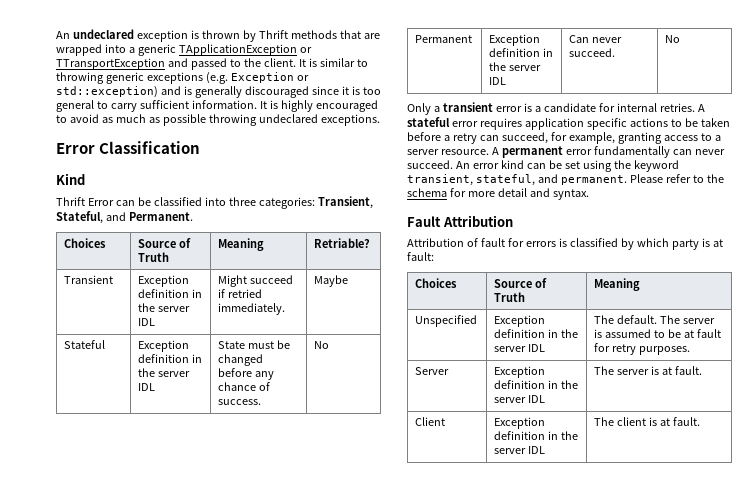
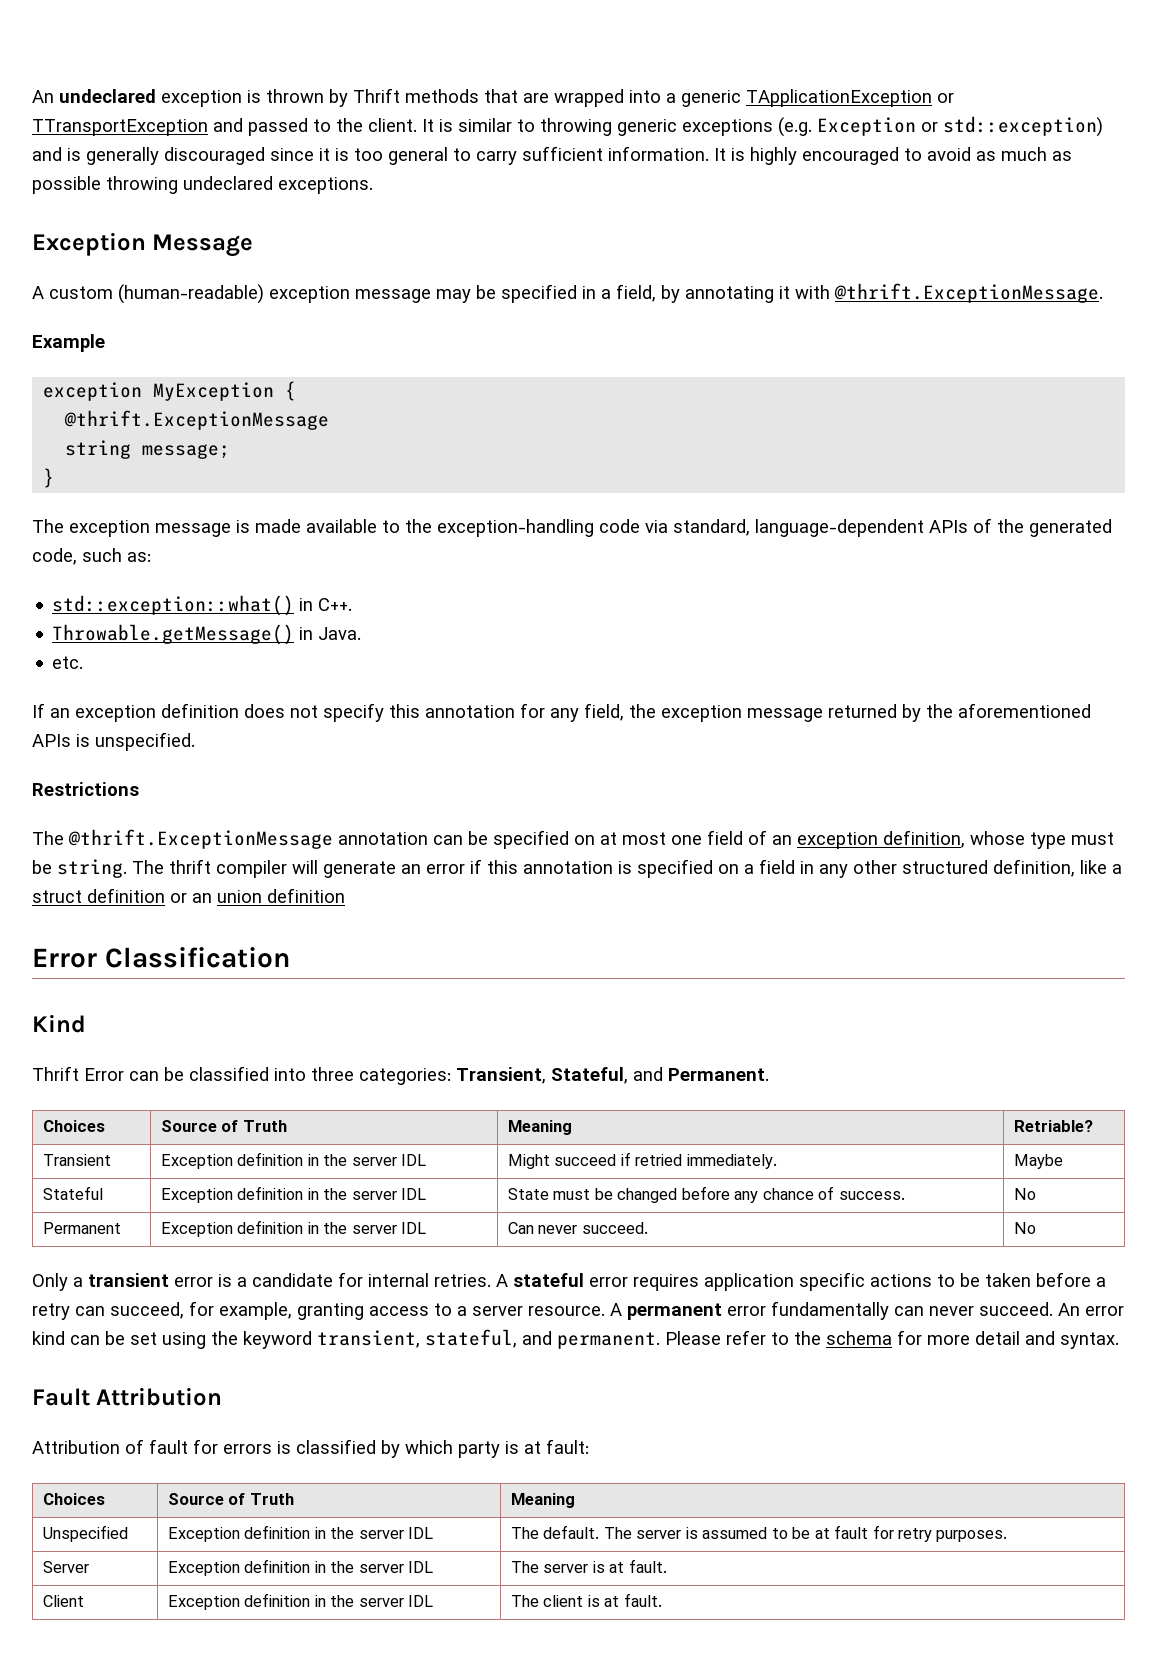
(380, 120) none -> [32,232,254,257] [32,283,1103,304] [32,334,105,352] [43,381,297,401] [64,410,330,430] [65,440,231,459] [43,468,55,488] [32,518,1112,537] [32,548,151,565] [52,595,353,616] [52,624,362,645] [52,656,84,669] [32,703,1091,722] [32,732,195,751] [32,782,139,796] [32,829,1114,849] [32,859,1122,878] [32,888,345,903] // Exception Message // A custom (human-readable) exception message may be specified in a field, by annotating it with @thrift.ExceptionMessage. // Example // exception MyException { // @thrift.ExceptionMessage // string message; // } // The exception message is made available to the exception-handling code via standard, language-dependent APIs of the generated code, such as: // std::exception::what() in C++. // Throwable.getMessage() in Java. // etc. // If an exception definition does not specify this annotation for any field, the exception message returned by the aforementioned APIs is unspecified. // Restrictions // The @thrift.ExceptionMessage annotation can be specified on at most one field of an exception definition, whose type must be string. The thrift compiler will generate an error if this annotation is specified on a field in any other structured definition, like a struct definition or an union definition

